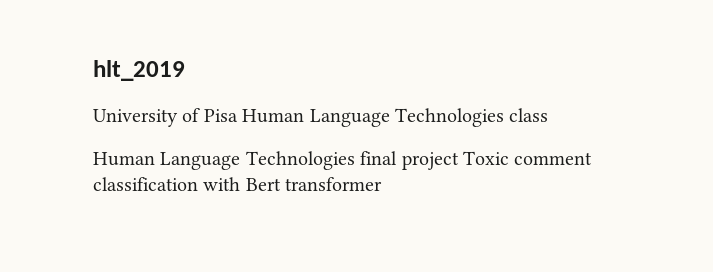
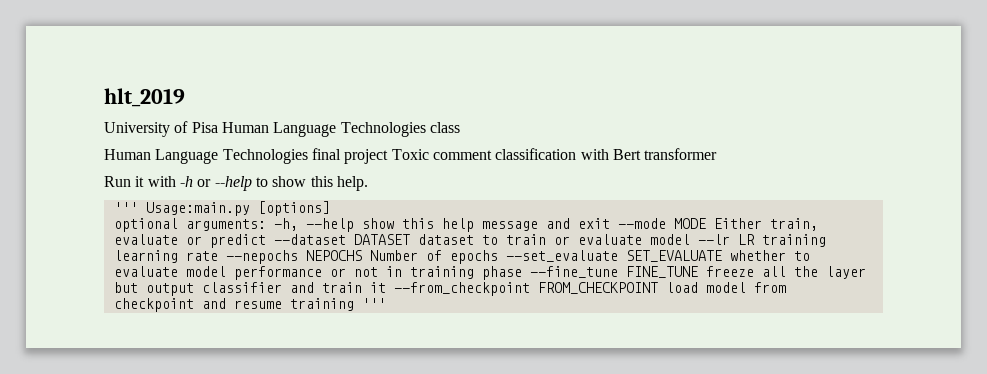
(383, 184) none -> [104,176,368,191] [113,201,330,216] [113,218,818,232] [113,234,826,248] [113,250,810,264] [113,266,866,280] [113,282,786,296] [113,298,386,312] // Run it with -h or --help to show this help. // ''' Usage:main.py [options] // optional arguments: -h, --help show this help message and exit --mode MODE Either train, evaluate or predict --dataset DATASET dataset to train or evaluate model --lr LR training learning rate --nepochs NEPOCHS Number of epochs --set_evaluate SET_EVALUATE whether to evaluate model performance or not in training phase --fine_tune FINE_TUNE freeze all the layer but output classifier and train it --from_checkpoint FROM_CHECKPOINT load model from checkpoint and resume training '''

